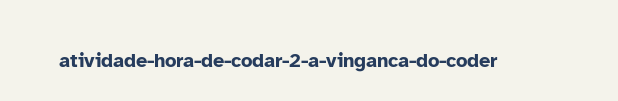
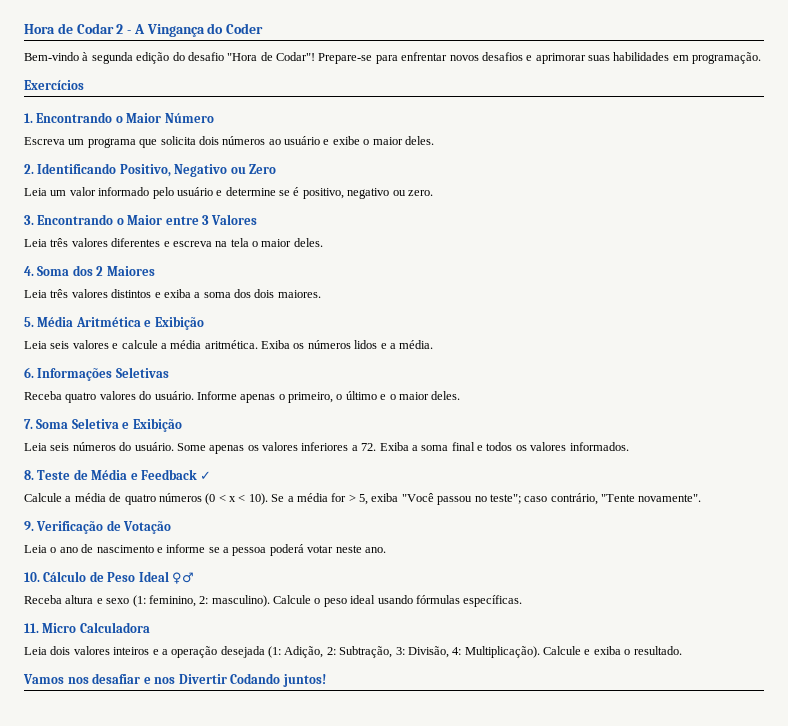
[59,52,498,72] atividade-hora-de-codar-2-a-vinganca-do-coder -> [24,23,264,37] [24,52,762,64] [24,80,84,90] [24,112,214,123] [24,136,434,148] [24,163,276,177] [24,187,433,199] [24,214,258,225] [24,238,323,247] [24,265,155,276] [24,289,321,298] [24,316,204,330] [24,340,434,349] [24,367,169,381] [24,391,461,403] [24,418,182,432] [24,442,629,454] [24,469,212,480] [24,493,702,505] [24,520,172,534] [24,544,386,556] [24,571,194,584] [24,595,523,607] [24,622,150,633] [24,646,682,658] [23,673,326,687] Hora de Codar 2 - A Vingança do Coder // Bem-vindo à segunda edição do desafio "Hora de Codar"! Prepare-se para enfrentar novos desafios e aprimorar suas habilidades em programação. // Exercícios // 1. Encontrando o Maior Número // Escreva um programa que solicita dois números ao usuário e exibe o maior deles. // 2. Identificando Positivo, Negativo ou Zero // Leia um valor informado pelo usuário e determine se é positivo, negativo ou zero. // 3. Encontrando o Maior entre 3 Valores // Leia três valores diferentes e escreva na tela o maior deles. // 4. Soma dos 2 Maiores // Leia três valores distintos e exiba a soma dos dois maiores. // 5. Média Aritmética e Exibição // Leia seis valores e calcule a média aritmética. Exiba os números lidos e a média. // 6. Informações Seletivas // Receba quatro valores do usuário. Informe apenas o primeiro, o último e o maior deles. // 7. Soma Seletiva e Exibição // Leia seis números do usuário. Some apenas os valores inferiores a 72. Exiba a soma final e todos os valores informados. // 8. Teste de Média e Feedback ✓ // Calcule a média de quatro números (0 < x < 10). Se a média for > 5, exiba "Você passou no teste"; caso contrário, "Tente novamente". // 9. Verificação de Votação // Leia o ano de nascimento e informe se a pessoa poderá votar neste ano. // 10. Cálculo de Peso Ideal ♀♂ // Receba altura e sexo (1: feminino, 2: masculino). Calcule o peso ideal usando fórmulas específicas. // 11. Micro Calculadora // Leia dois valores inteiros e a operação desejada (1: Adição, 2: Subtração, 3: Divisão, 4: Multiplicação). Calcule e exiba o resultado. // Vamos nos desafiar e nos Divertir Codando juntos!

